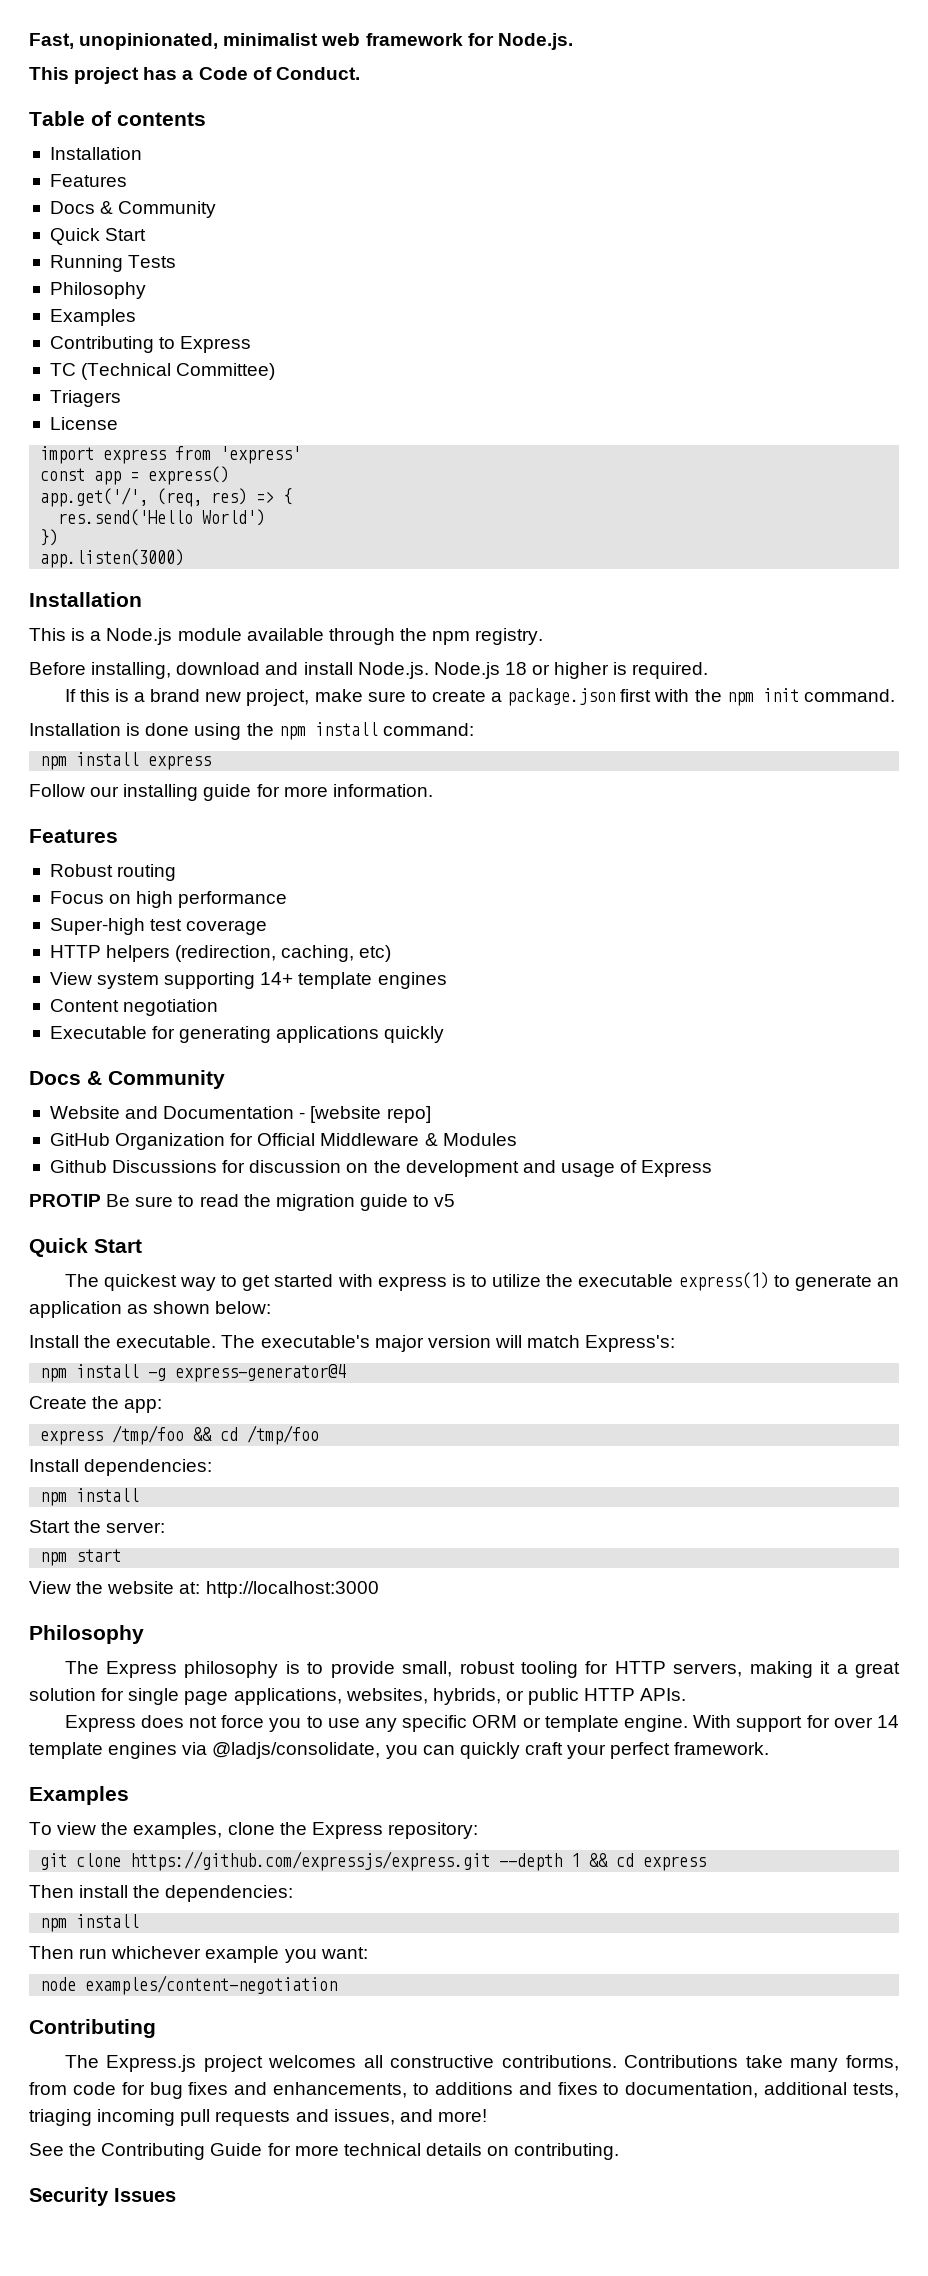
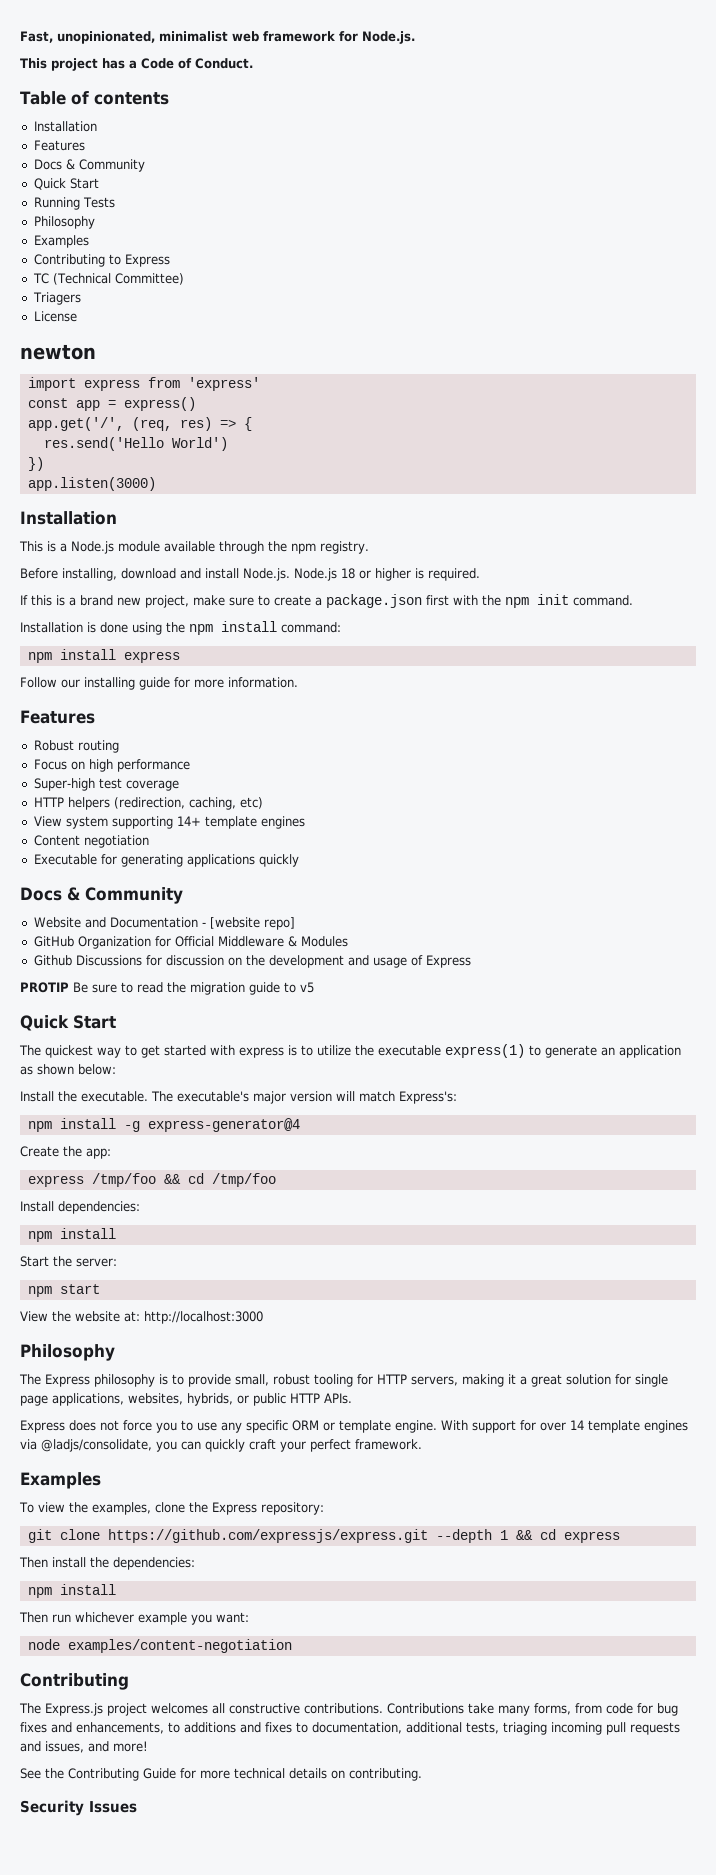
(118, 423) none -> [20,344,96,360] // newton

